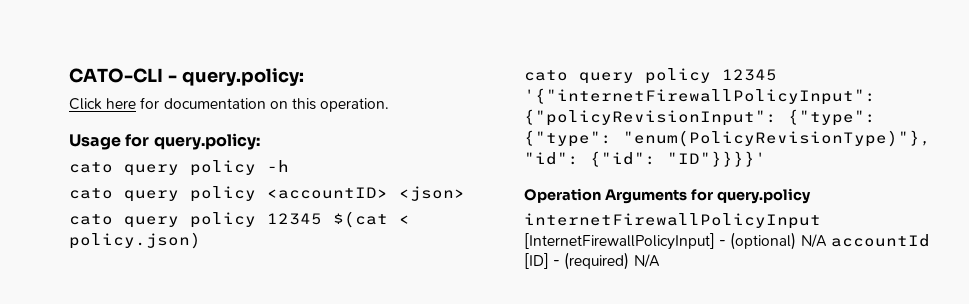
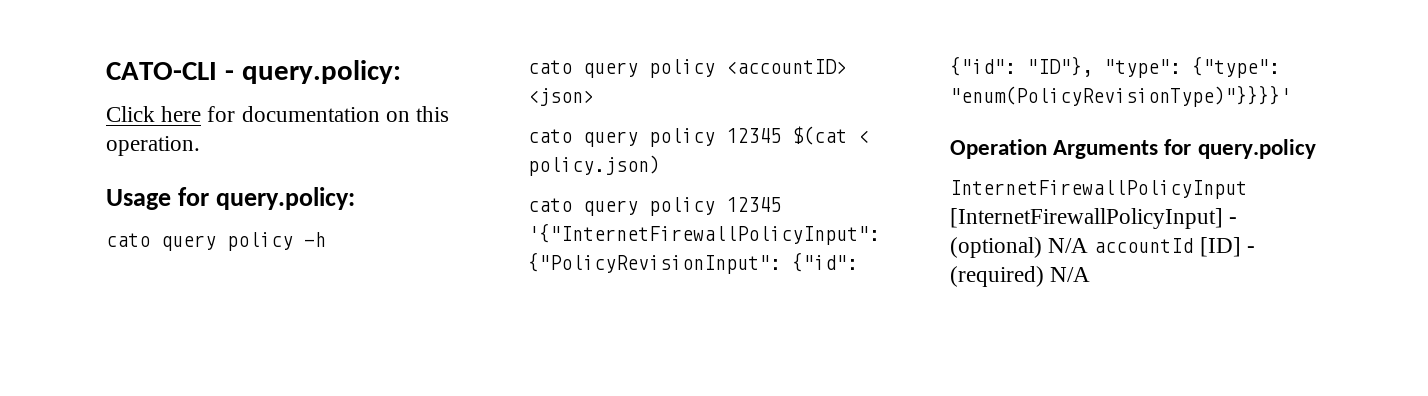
[524,88,876,105] [524,109,876,126] [524,130,931,147] [524,151,766,167] '{"internetFirewallPolicyInput": {"policyRevisionInput": {"type": {"type": "enum(PolicyRevisionType)"}, "id": {"id": "ID"}}}}' -> [528,223,880,245] [528,252,858,274] [950,56,1280,78] [950,85,1291,107] '{"InternetFirewallPolicyInput": {"PolicyRevisionInput": {"id": {"id": "ID"}, "type": {"type": "enum(PolicyRevisionType)"}}}}'
[524,213,821,229] internetFirewallPolicyInput -> [950,180,1247,199] InternetFirewallPolicyInput

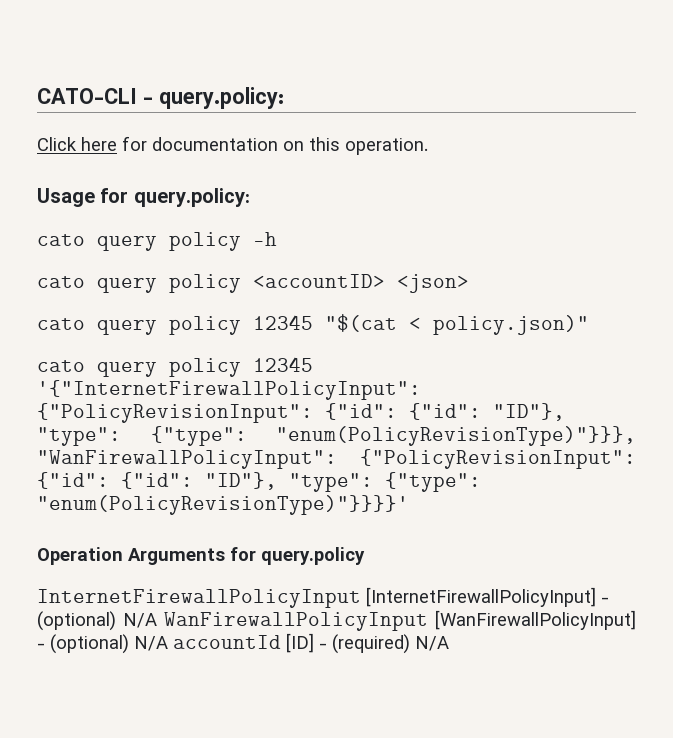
[792,126,869,145] [528,155,660,176] $(cat < policy.json) -> [325,314,589,335] "$(cat < policy.json)"
(1280, 67) none -> [276,426,636,446] [37,449,636,469] [37,472,481,492] "enum(PolicyRevisionType)"}}}, "WanFirewallPolicyInput": {"PolicyRevisionInput": {"id": {"id": "ID"}, "type": {"type":
(1089, 245) none -> [164,610,636,631] [37,634,168,654] WanFirewallPolicyInput [WanFirewallPolicyInput] - (optional) N/A

